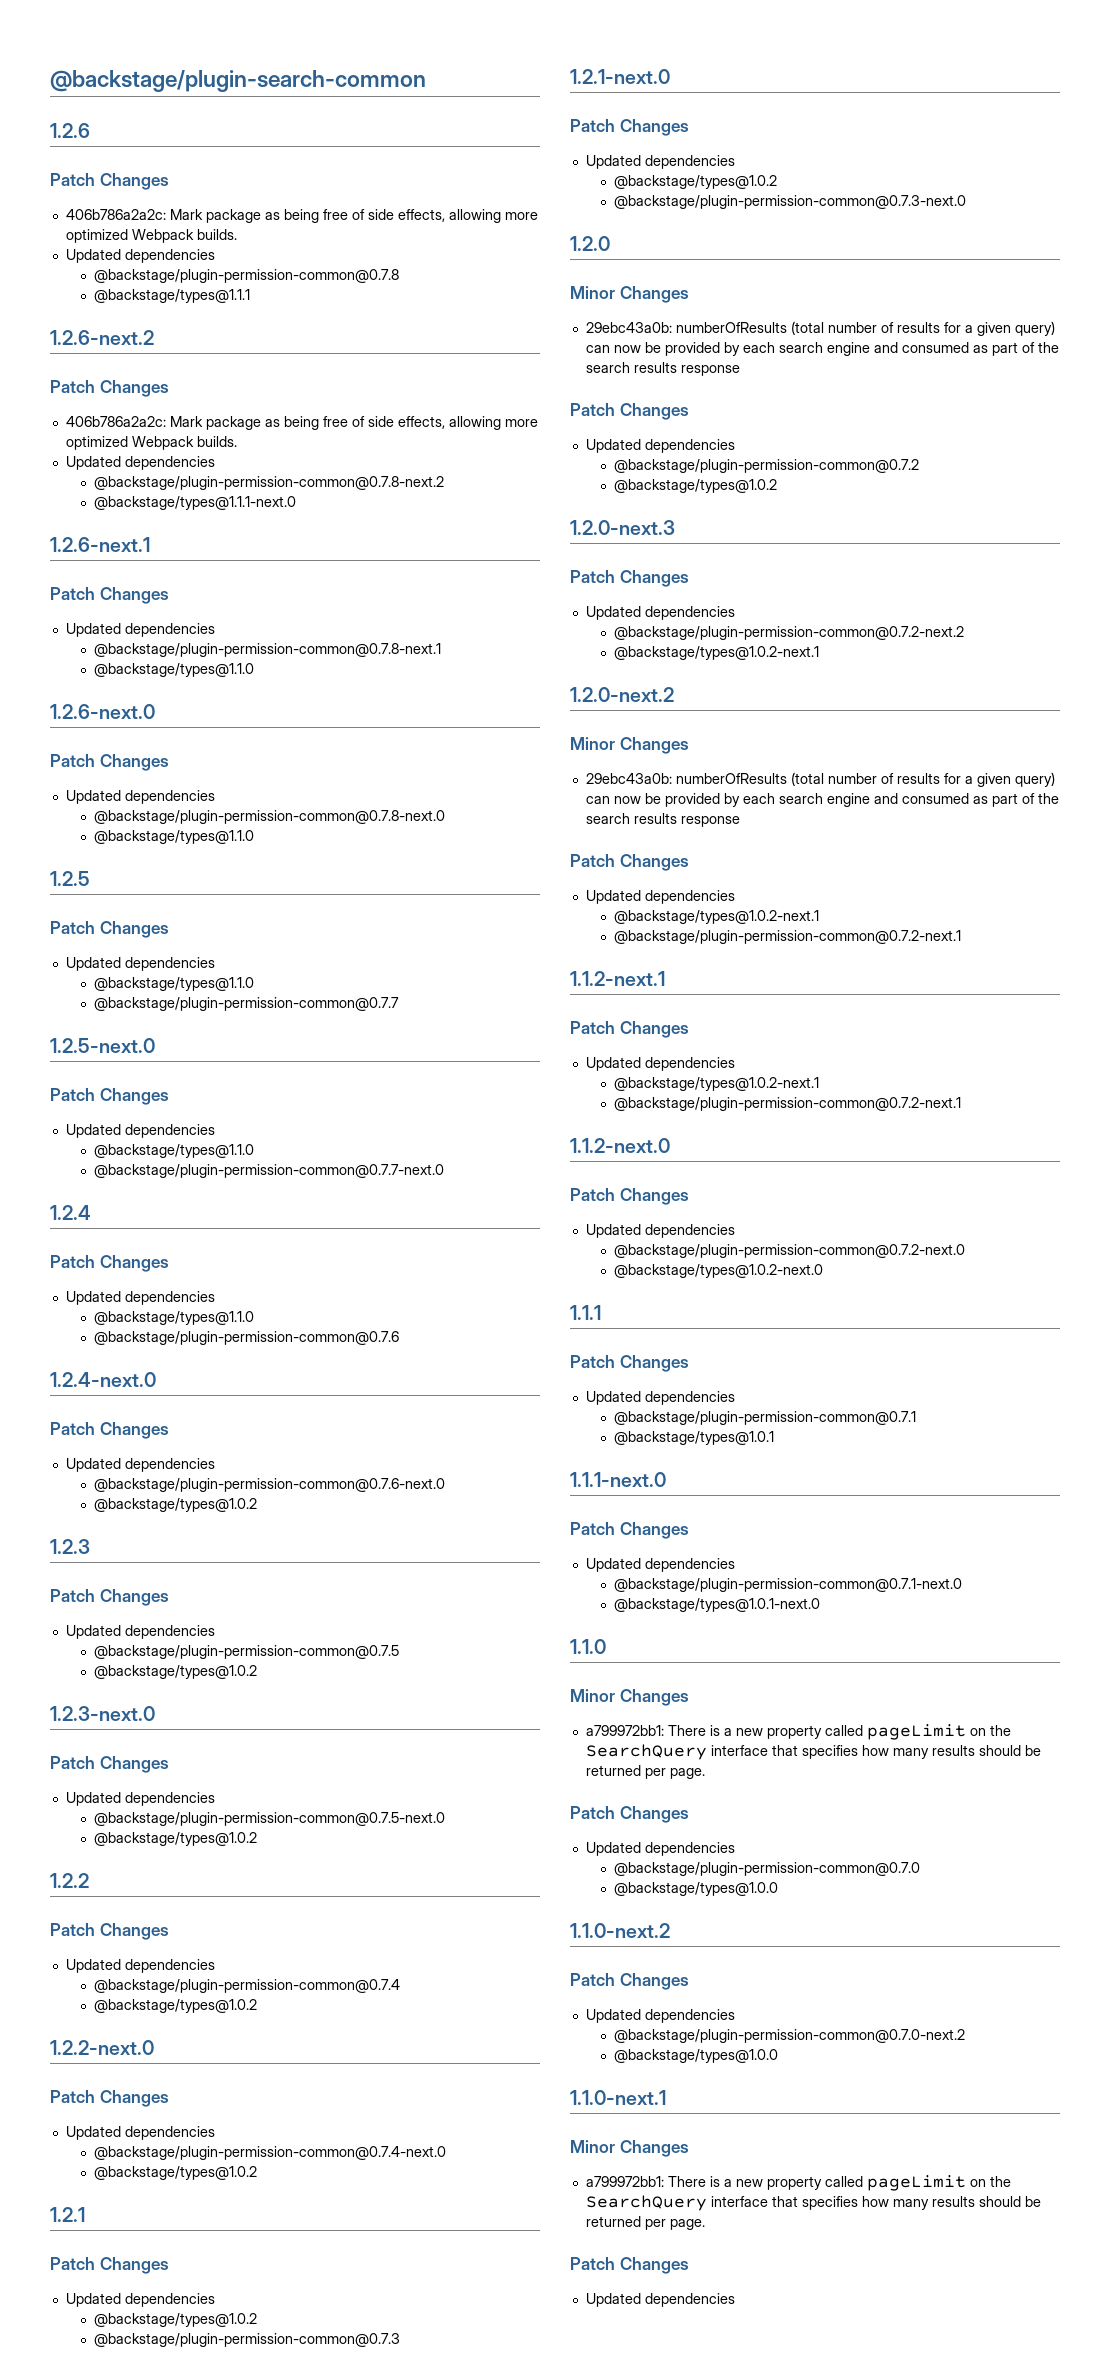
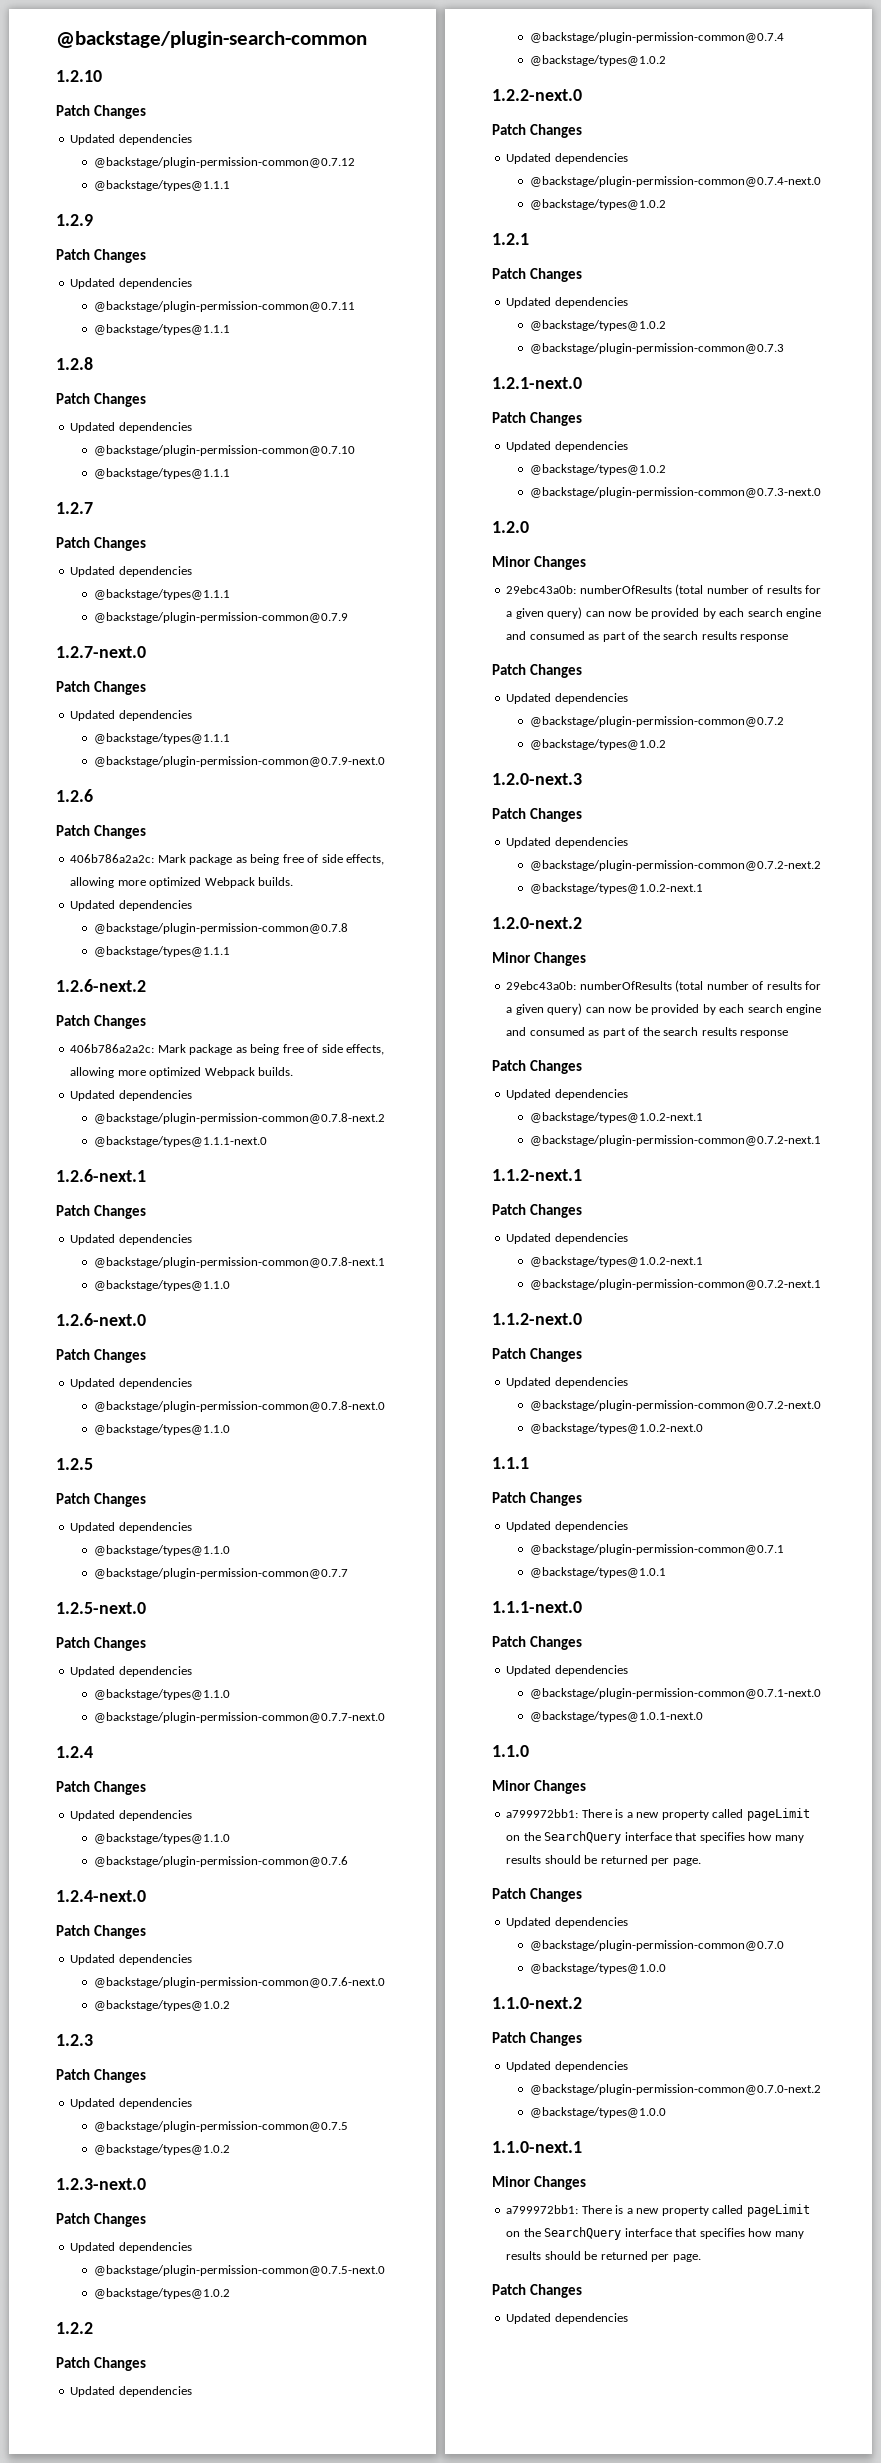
(426, 81) none -> [56,70,102,82] [56,105,147,119] [70,134,192,145] [94,157,356,168] [94,180,231,191] [56,214,93,226] [56,249,147,263] [70,278,192,289] [94,301,356,312] [94,324,231,335] [56,357,93,370] [56,393,147,407] [70,422,192,433] [94,445,356,456] [94,468,231,479] [56,502,93,514] [56,537,147,551] [70,566,192,577] [94,589,231,600] [94,612,349,623] [56,646,146,658] [56,681,147,695] [70,710,192,721] [94,733,231,744] [94,756,386,767] // 1.2.10 // Patch Changes // Updated dependencies // @backstage/plugin-permission-common@0.7.12 // @backstage/types@1.1.1 // 1.2.9 // Patch Changes // Updated dependencies // @backstage/plugin-permission-common@0.7.11 // @backstage/types@1.1.1 // 1.2.8 // Patch Changes // Updated dependencies // @backstage/plugin-permission-common@0.7.10 // @backstage/types@1.1.1 // 1.2.7 // Patch Changes // Updated dependencies // @backstage/types@1.1.1 // @backstage/plugin-permission-common@0.7.9 // 1.2.7-next.0 // Patch Changes // Updated dependencies // @backstage/types@1.1.1 // @backstage/plugin-permission-common@0.7.9-next.0

